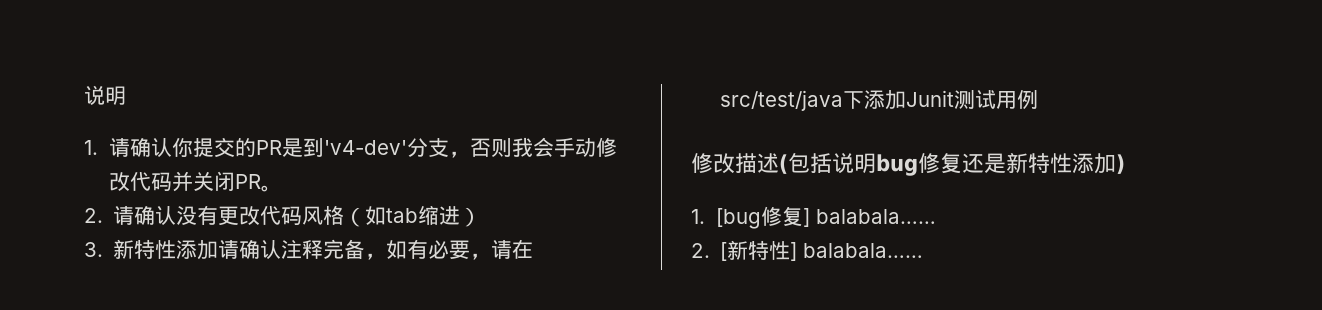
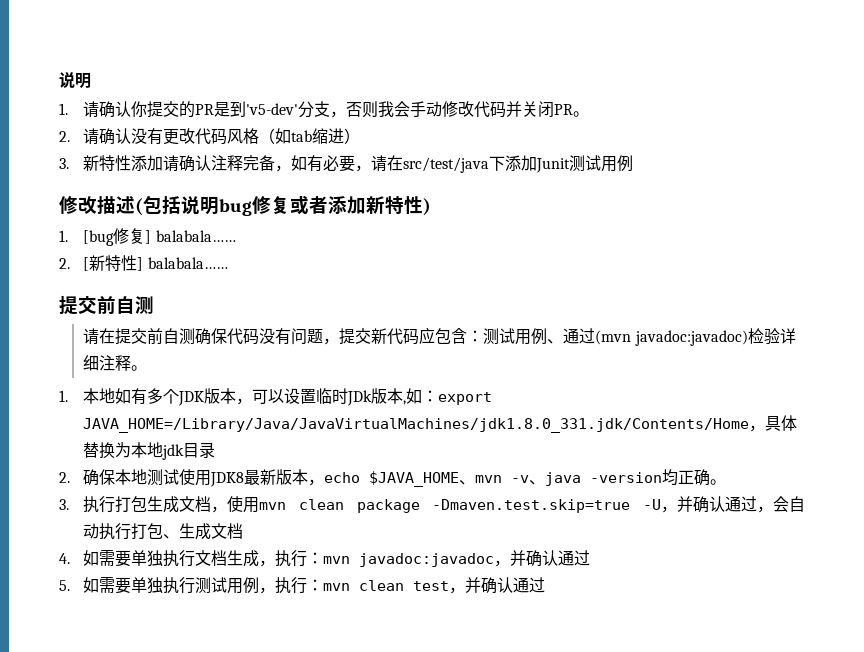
[323,140,407,155] 'v4-dev' -> [246,103,299,115] 'v5-dev'
[962,153,1116,174] 还是新特性添加 -> [290,195,423,215] 或者添加新特性
(924, 250) none -> [59,295,154,315] [83,327,796,346] [83,355,148,371] [59,388,493,406] [83,415,798,433] [83,442,216,460] [59,469,727,487] [59,496,805,513] [83,523,244,540] [59,550,591,567] [59,577,546,594] // 提交前自测 // 请在提交前自测确保代码没有问题，提交新代码应包含：测试用例、通过(mvn javadoc:javadoc)检验详细注释。 // 1.本地如有多个JDK版本，可以设置临时JDk版本,如：export JAVA_HOME=/Library/Java/JavaVirtualMachines/jdk1.8.0_331.jdk/Contents/Home，具体替换为本地jdk目录 // 2.确保本地测试使用JDK8最新版本，echo $JAVA_HOME、mvn -v、java -version均正确。 // 3.执行打包生成文档，使用mvn clean package -Dmaven.test.skip=true -U，并确认通过，会自动执行打包、生成文档 // 4.如需要单独执行文档生成，执行：mvn javadoc:javadoc，并确认通过 // 5.如需要单独执行测试用例，执行：mvn clean test，并确认通过

